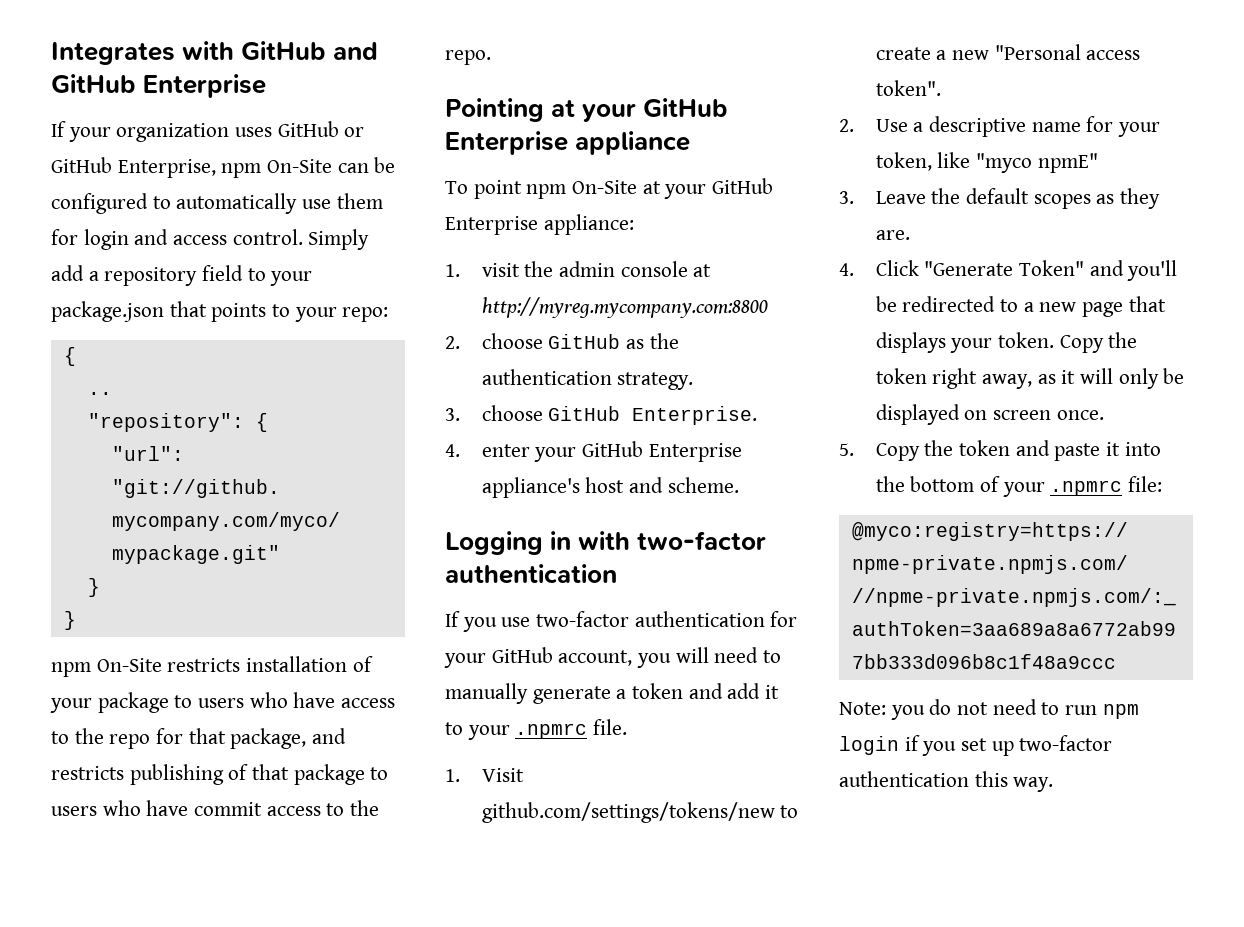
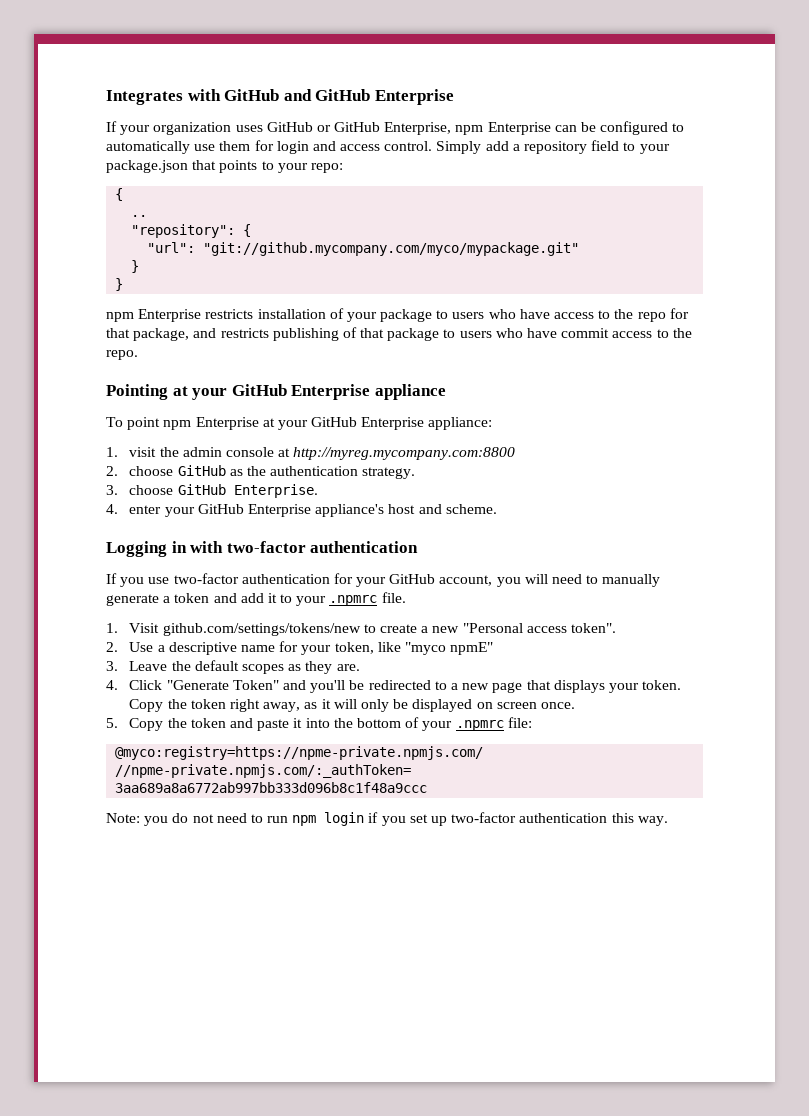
[267,159,333,173] On-Site -> [487,122,551,135] Enterprise
[96,658,162,672] On-Site -> [138,309,202,322] Enterprise
[572,180,638,194] On-Site -> [195,417,259,430] Enterprise

